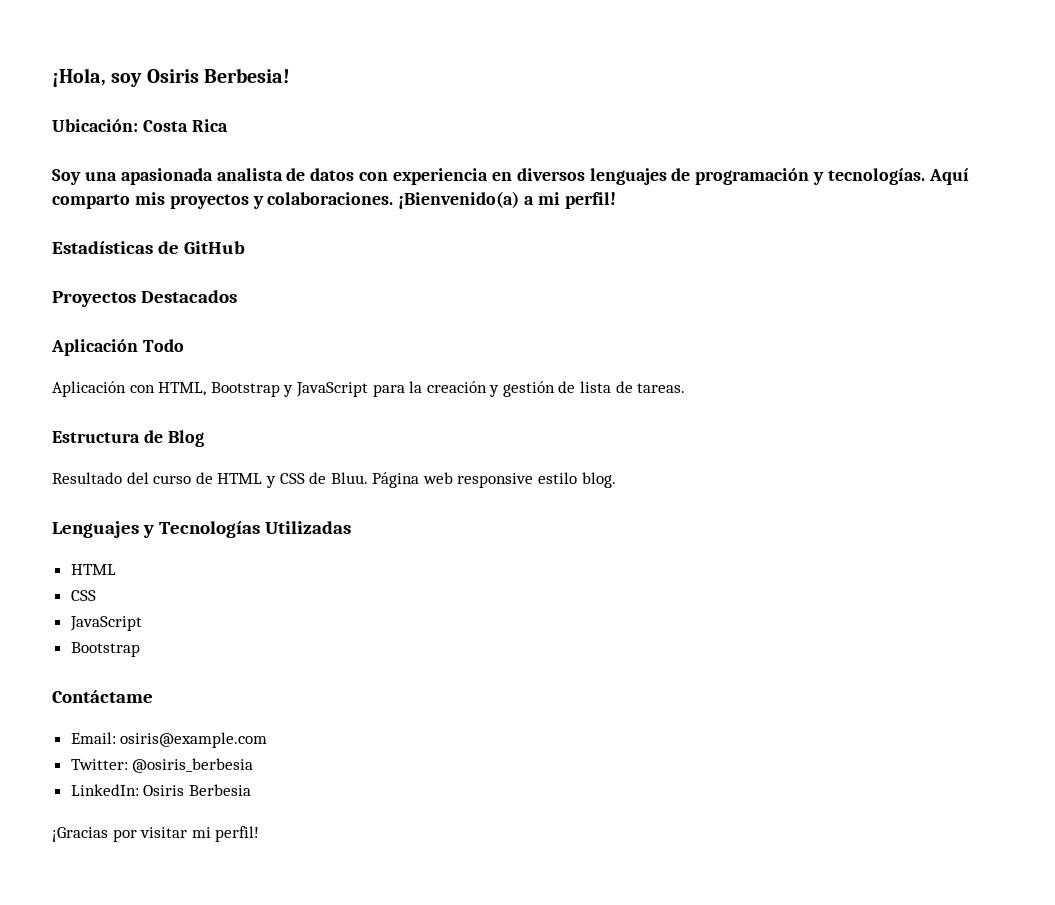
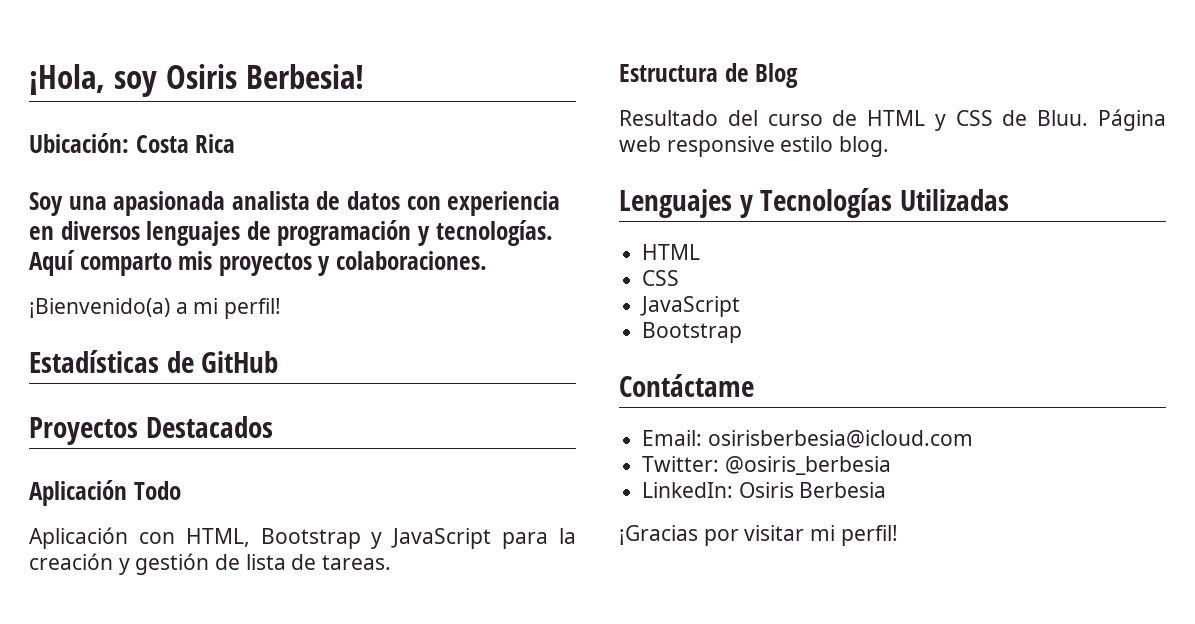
(394, 198) none -> (488, 260) //
[120,732,268,748] osiris@example.com -> [707,430,973,448] osirisberbesia@icloud.com

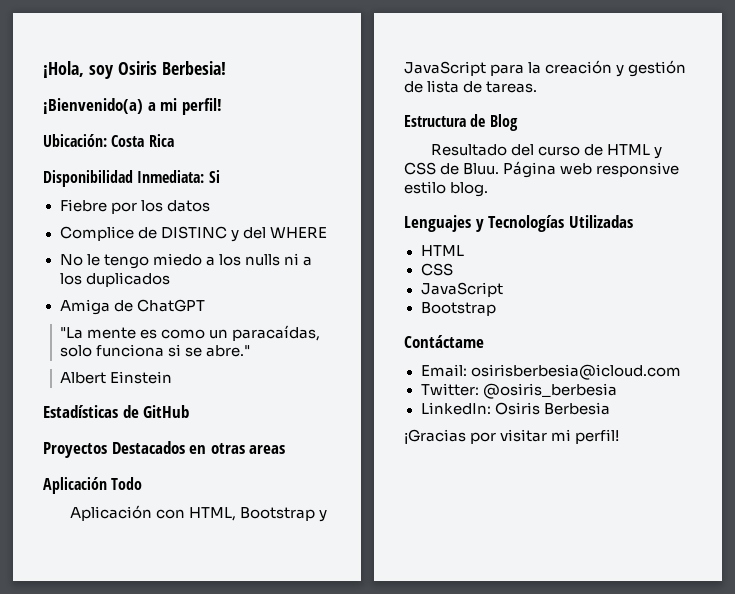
(364, 76) none -> [43,98,222,115] // ¡Bienvenido(a) a mi perfil!
[29,191,561,216] [29,220,553,246] [29,250,488,276] [29,298,282,319] Soy una apasionada analista de datos con experiencia en diversos lenguajes de programación y tecnologías. Aquí comparto mis proyectos y colaboraciones. // ¡Bienvenido(a) a mi perfil! -> [43,170,220,187] [59,199,210,214] [59,226,327,242] [59,253,312,269] [59,272,170,287] [59,299,205,315] [60,325,321,341] [60,344,251,357] [60,371,173,384] Disponibilidad Inmediata: Si // Fiebre por los datos // Complice de DISTINC y del WHERE // No le tengo miedo a los nulls ni a los duplicados // Amiga de ChatGPT // "La mente es como un paracaídas, solo funciona si se abre." // Albert Einstein
(273, 427) none -> [189,443,286,454] en otras areas

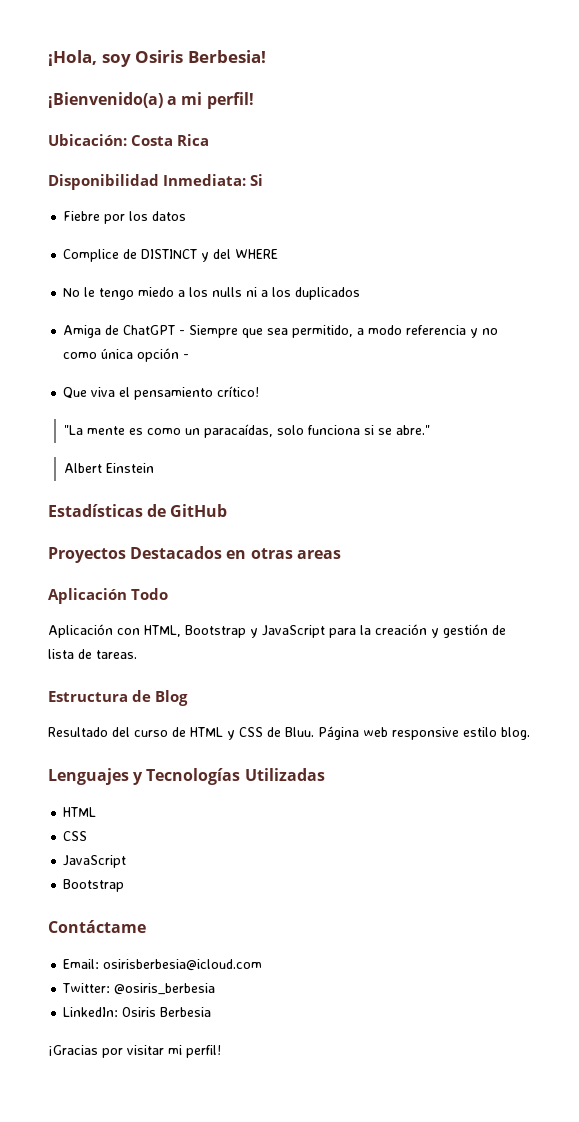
[160,226,227,239] DISTINC -> [141,249,198,259] DISTINCT
(205, 305) none -> [179,325,499,338] [63,348,190,362] [63,386,260,400] - Siempre que sea permitido, a modo referencia y no como única opción - // Que viva el pensamiento crítico!

